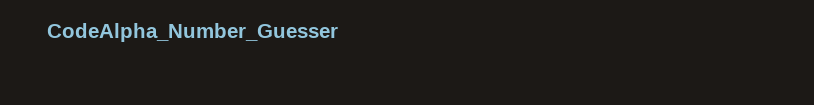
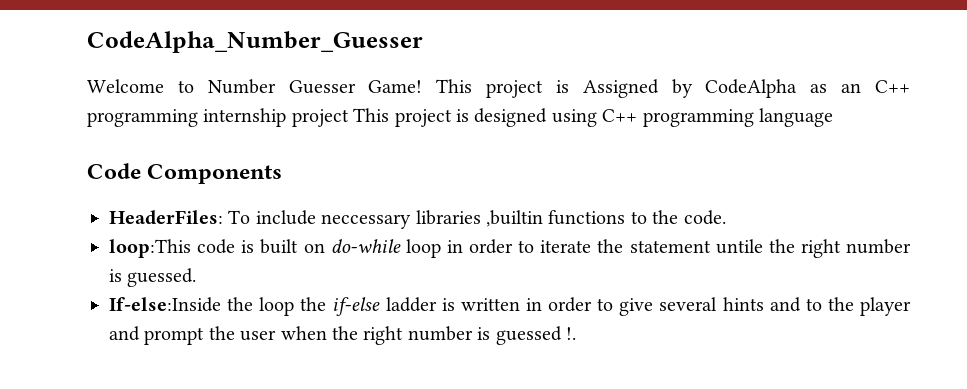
(338, 32) none -> [87,79,910,98] [87,108,833,127] [87,163,283,184] [109,210,726,229] [109,239,911,258] [109,268,197,287] [109,297,912,316] [109,326,576,345] // Welcome to Number Guesser Game! This project is Assigned by CodeAlpha as an C++ programming internship project This project is designed using C++ programming language // Code Components // HeaderFiles: To include neccessary libraries ,builtin functions to the code. // loop:This code is built on do-while loop in order to iterate the statement untile the right number is guessed. // If-else:Inside the loop the if-else ladder is written in order to give several hints and to the player and prompt the user when the right number is guessed !.

